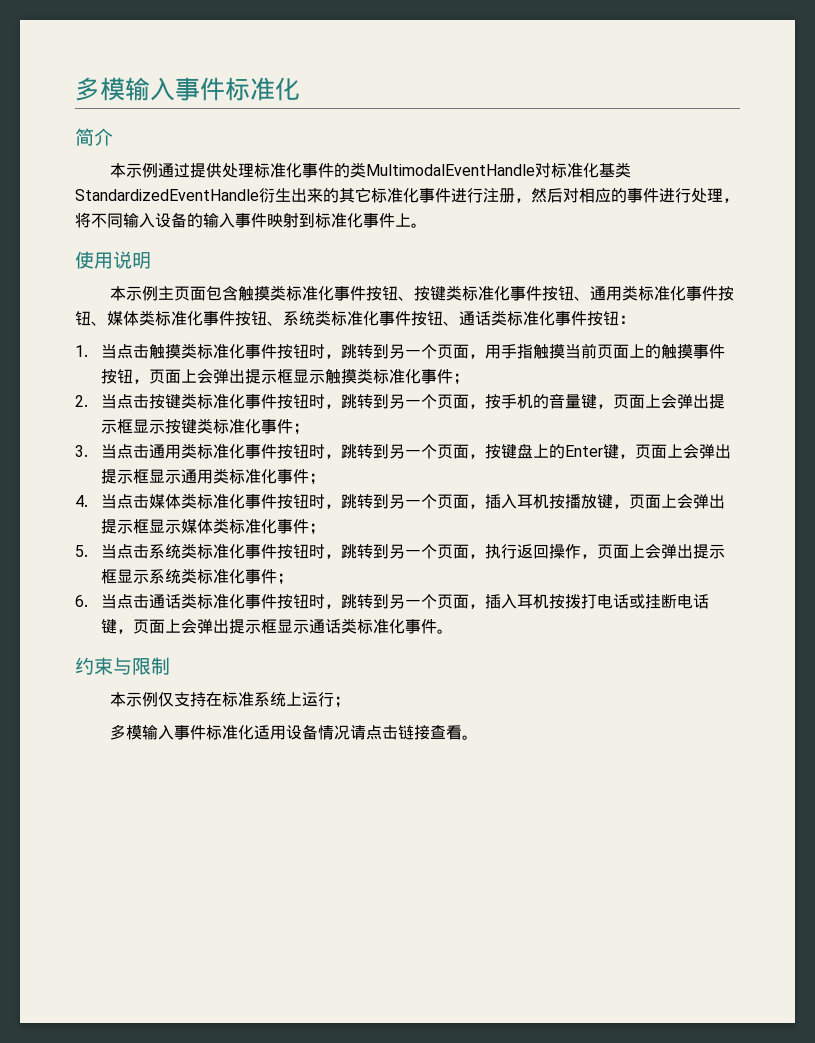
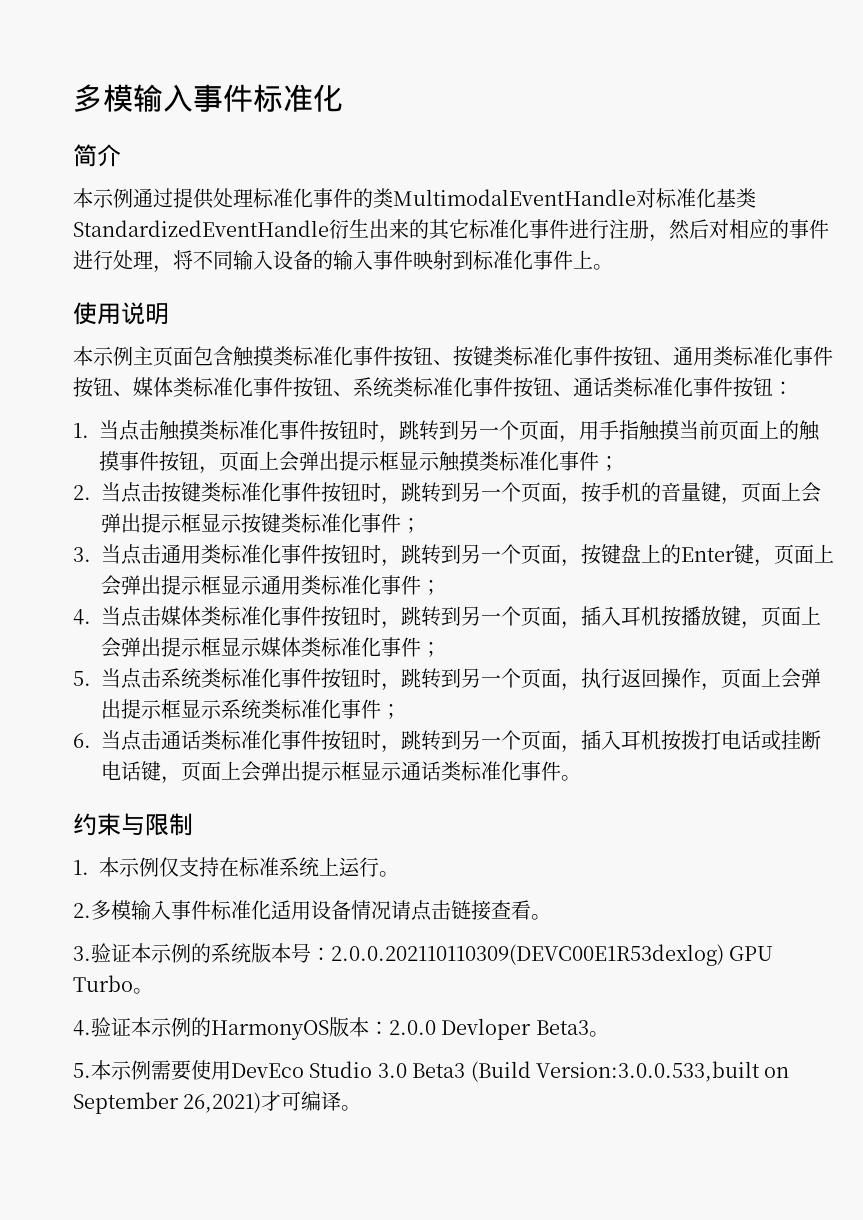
(170, 666) none -> [73,860,89,875] 1.
[334,696,351,708] ； // -> [379,871,399,877] [73,903,91,918] 。 // 2.
(479, 737) none -> [73,943,774,966] [73,975,153,994] [73,1017,609,1040] [73,1060,790,1082] [73,1091,362,1114] // 3.验证本示例的系统版本号：2.0.0.202110110309(DEVC00E1R53dexlog) GPU Turbo。 // 4.验证本示例的HarmonyOS版本：2.0.0 Devloper Beta3。 // 5.本示例需要使用DevEco Studio 3.0 Beta3 (Build Version:3.0.0.533,built on September 26,2021)才可编译。

